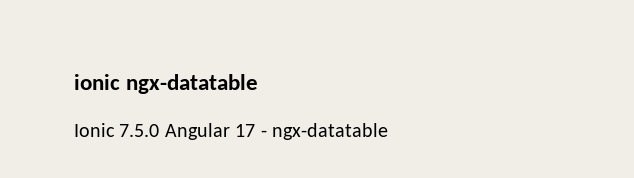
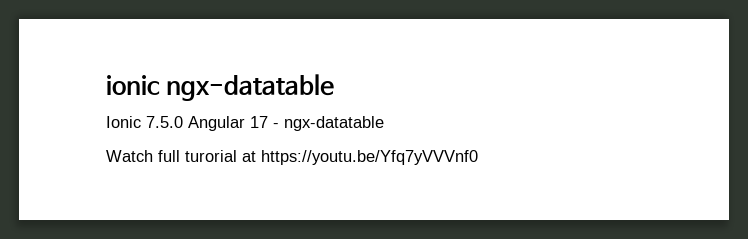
(388, 131) none -> [106,150,478,165] // Watch full turorial at https://youtu.be/Yfq7yVVVnf0

